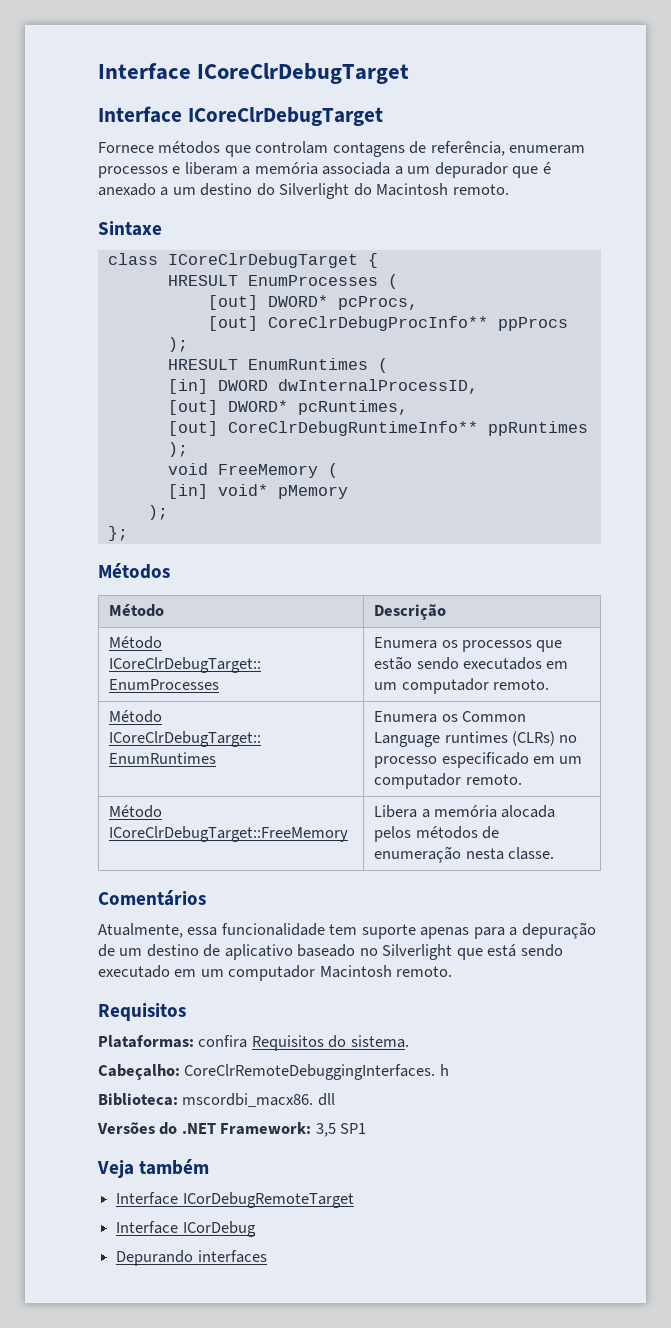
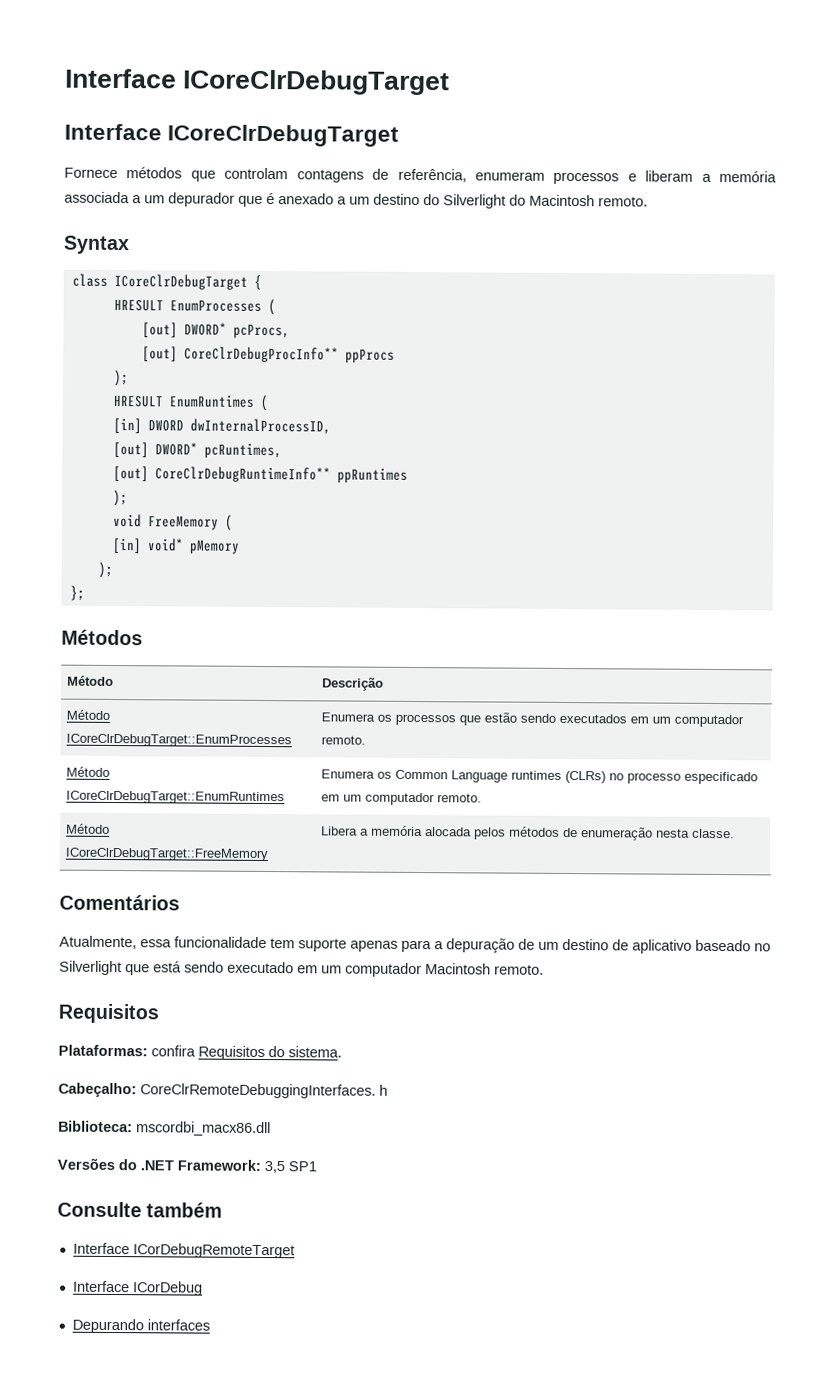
[98,221,162,236] Sintaxe -> [63,235,130,255] Syntax
[182,1093,335,1107] mscordbi_macx86. dll -> [136,1121,271,1137] mscordbi_macx86.dll
[97,1160,134,1178] Veja -> [57,1201,142,1218] Consulte

